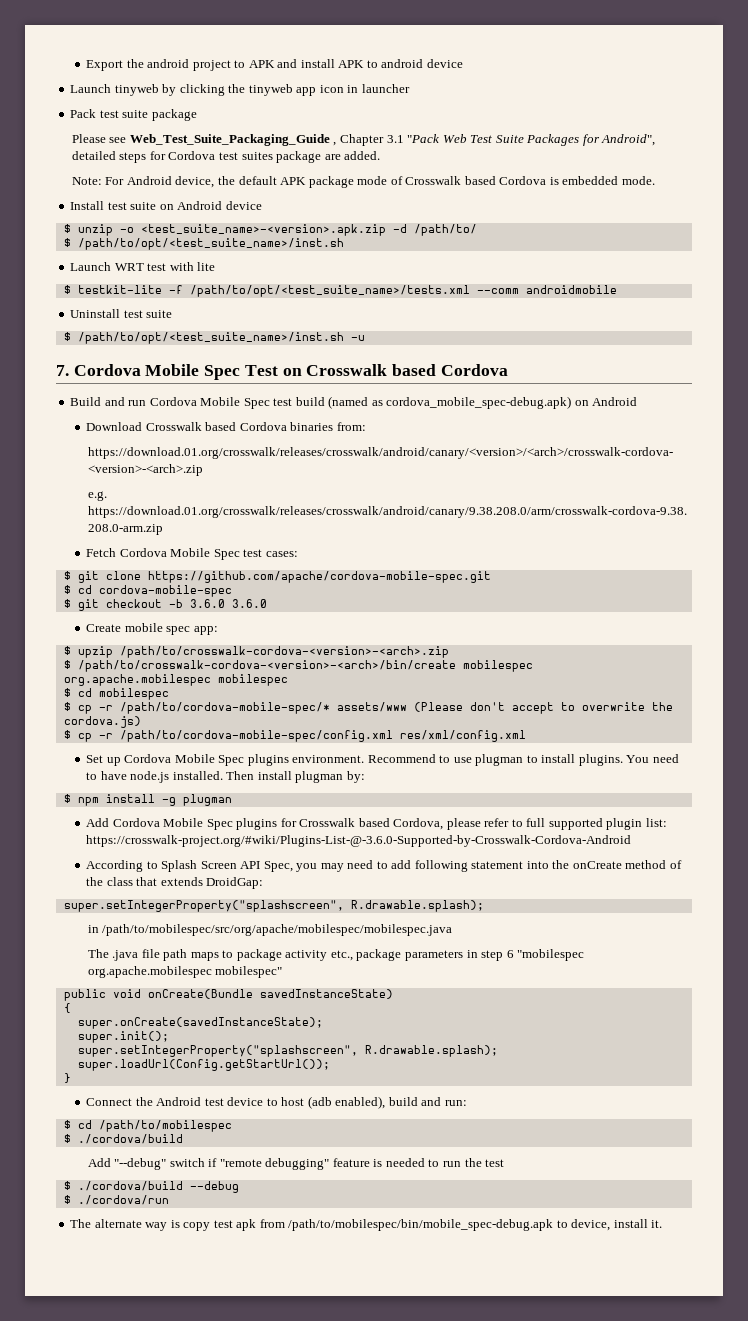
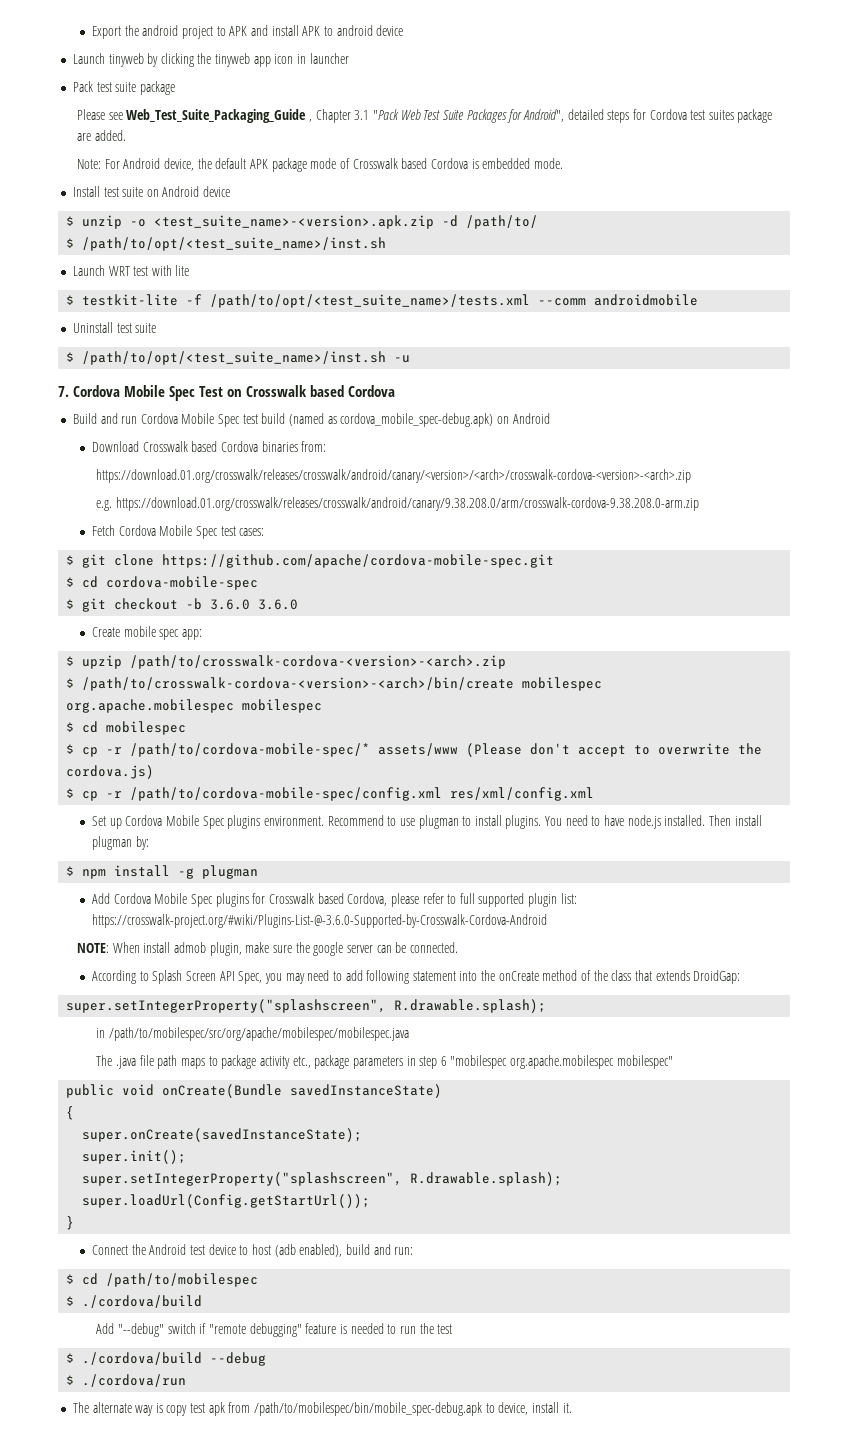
(632, 841) none -> [77,942,458,956] // NOTE: When install admob plugin, make sure the google server can be connected.

